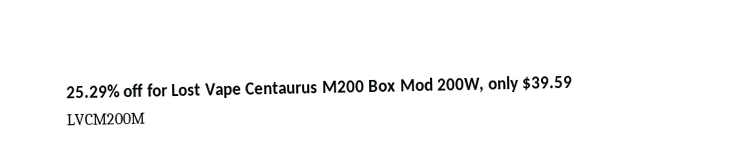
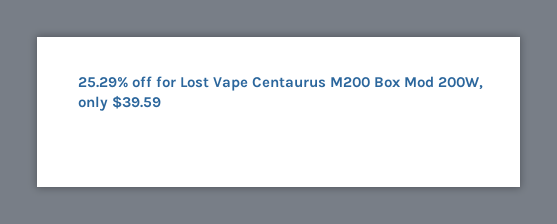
[66,112,145,126] // LVCM200M -> (162, 102) none

